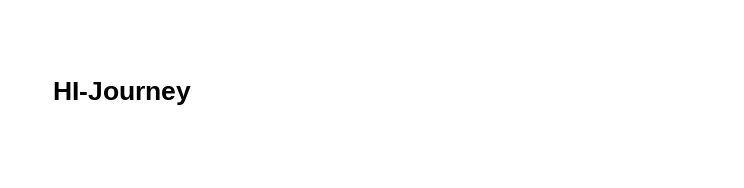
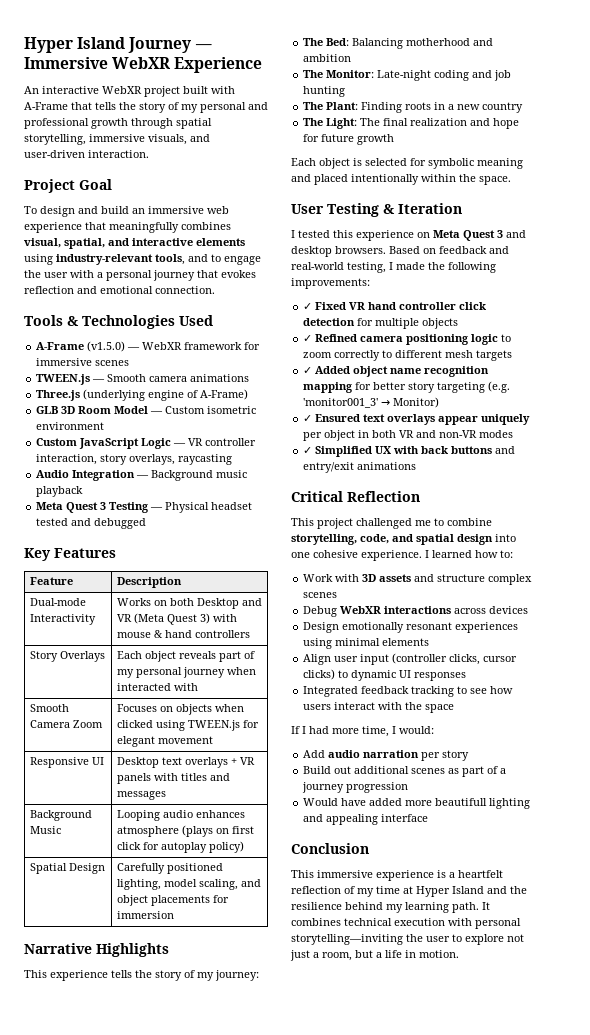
[53,82,191,105] HI-Journey -> [24,37,212,53] [24,57,263,73] [24,86,235,97] [24,102,268,113] [24,118,212,129] [24,134,210,145] [24,150,149,158] [24,179,112,193] [24,206,229,217] [24,222,231,233] [24,238,245,249] [24,254,261,265] [24,270,256,281] [24,286,215,294] [24,315,213,329] [36,341,261,352] [36,358,130,366] [36,374,250,385] [36,389,249,401] [36,406,257,414] [36,422,105,430] [36,438,257,449] [36,454,233,465] [36,470,248,481] [36,486,84,497] [36,502,253,513] [36,518,147,529] [24,548,116,561] [29,577,73,585] [116,577,182,588] [29,598,86,606] [29,614,96,625] [116,598,262,609] [116,613,237,625] [116,630,250,638] [29,651,105,662] [116,651,255,662] [116,667,256,678] [116,683,198,691] [29,704,69,712] [29,720,103,728] [116,704,244,715] [116,720,259,731] [116,736,213,747] [29,757,104,768] [116,757,255,768] [116,773,230,784] [116,791,166,800] [29,810,92,821] [29,826,61,834] [116,810,245,821] [116,825,254,837] [116,841,244,853] [29,863,105,874] [116,863,223,874] [116,879,261,890] [116,895,229,906] [116,911,174,919] [24,943,169,957] [24,970,259,981] [303,38,494,49] [303,54,352,62] [303,70,512,81] [303,86,346,97] [303,102,524,113] [303,118,520,129] [303,134,395,145] [291,158,523,169] [291,174,511,185] [291,203,462,217] [291,230,526,241] [291,246,509,257] [291,262,496,273] [291,278,370,289] [303,302,487,310] [303,318,459,329] [303,334,512,345] [303,350,513,361] [303,366,490,377] [303,381,511,393] [303,397,440,408] [303,414,531,425] [303,430,514,441] [303,446,516,457] [303,462,417,473] [291,491,420,502] [291,518,492,529] [291,534,516,545] [291,550,513,561] [303,574,533,585] [303,592,338,598] [303,606,529,617] [303,622,519,633] [303,638,430,649] [303,653,518,665] [303,669,467,681] [303,686,514,697] [303,702,455,713] [291,726,434,737] [303,750,470,761] [303,766,507,777] [302,782,409,793] [303,798,531,809] [303,814,429,825] [291,843,369,854] [291,870,503,881] [291,886,527,897] [291,902,490,913] [291,918,521,929] [291,934,524,945] [290,950,459,961] Hyper Island Journey — Immersive WebXR Experience // An interactive WebXR project built with A-Frame that tells the story of my personal and professional growth through spatial storytelling, immersive visuals, and user-driven interaction. // Project Goal // To design and build an immersive web experience that meaningfully combines visual, spatial, and interactive elements using industry-relevant tools, and to engage the user with a personal journey that evokes reflection and emotional connection. // Tools & Technologies Used // A-Frame (v1.5.0) — WebXR framework for immersive scenes // TWEEN.js — Smooth camera animations // Three.js (underlying engine of A-Frame) // GLB 3D Room Model — Custom isometric environment // Custom JavaScript Logic — VR controller interaction, story overlays, raycasting // Audio Integration — Background music playback // Meta Quest 3 Testing — Physical headset tested and debugged // Key Features // Feature | Description // Dual-mode Interactivity | Works on both Desktop and VR (Meta Quest 3) with mouse & hand controllers // Story Overlays | Each object reveals part of my personal journey when interacted with // Smooth Camera Zoom | Focuses on objects when clicked using TWEEN.js for elegant movement // Responsive UI | Desktop text overlays + VR panels with titles and messages // Background Music | Looping audio enhances atmosphere (plays on first click for autoplay policy) // Spatial Design | Carefully positioned lighting, model scaling, and object placements for immersion // Narrative Highlights // This experience tells the story of my journey: // The Bed: Balancing motherhood and ambition // The Monitor: Late-night coding and job hunting // The Plant: Finding roots in a new country // The Light: The final realization and hope for future growth // Each object is selected for symbolic meaning and placed intentionally within the space. // User Testing & Iteration // I tested this experience on Meta Quest 3 and desktop browsers. Based on feedback and real-world testing, I made the following improvements: // ✓ Fixed VR hand controller click detection for multiple objects // ✓ Refined camera positioning logic to zoom correctly to different mesh targets // ✓ Added object name recognition mapping for better story targeting (e.g. 'monitor001_3' → Monitor) // ✓ Ensured text overlays appear uniquely per object in both VR and non-VR modes // ✓ Simplified UX with back buttons and entry/exit animations // Critical Reflection // This project challenged me to combine storytelling, code, and spatial design into one cohesive experience. I learned how to: // Work with 3D assets and structure complex scenes // Debug WebXR interactions across devices // Design emotionally resonant experiences using minimal elements // Align user input (controller clicks, cursor clicks) to dynamic UI responses // Integrated feedback tracking to see how users interact with the space // If I had more time, I would: // Add audio narration per story // Build out additional scenes as part of a journey progression // Would have added more beautifull lighting and appealing interface // Conclusion // This immersive experience is a heartfelt reflection of my time at Hyper Island and the resilience behind my learning path. It combines technical execution with personal storytelling—inviting the user to explore not just a room, but a life in motion.

